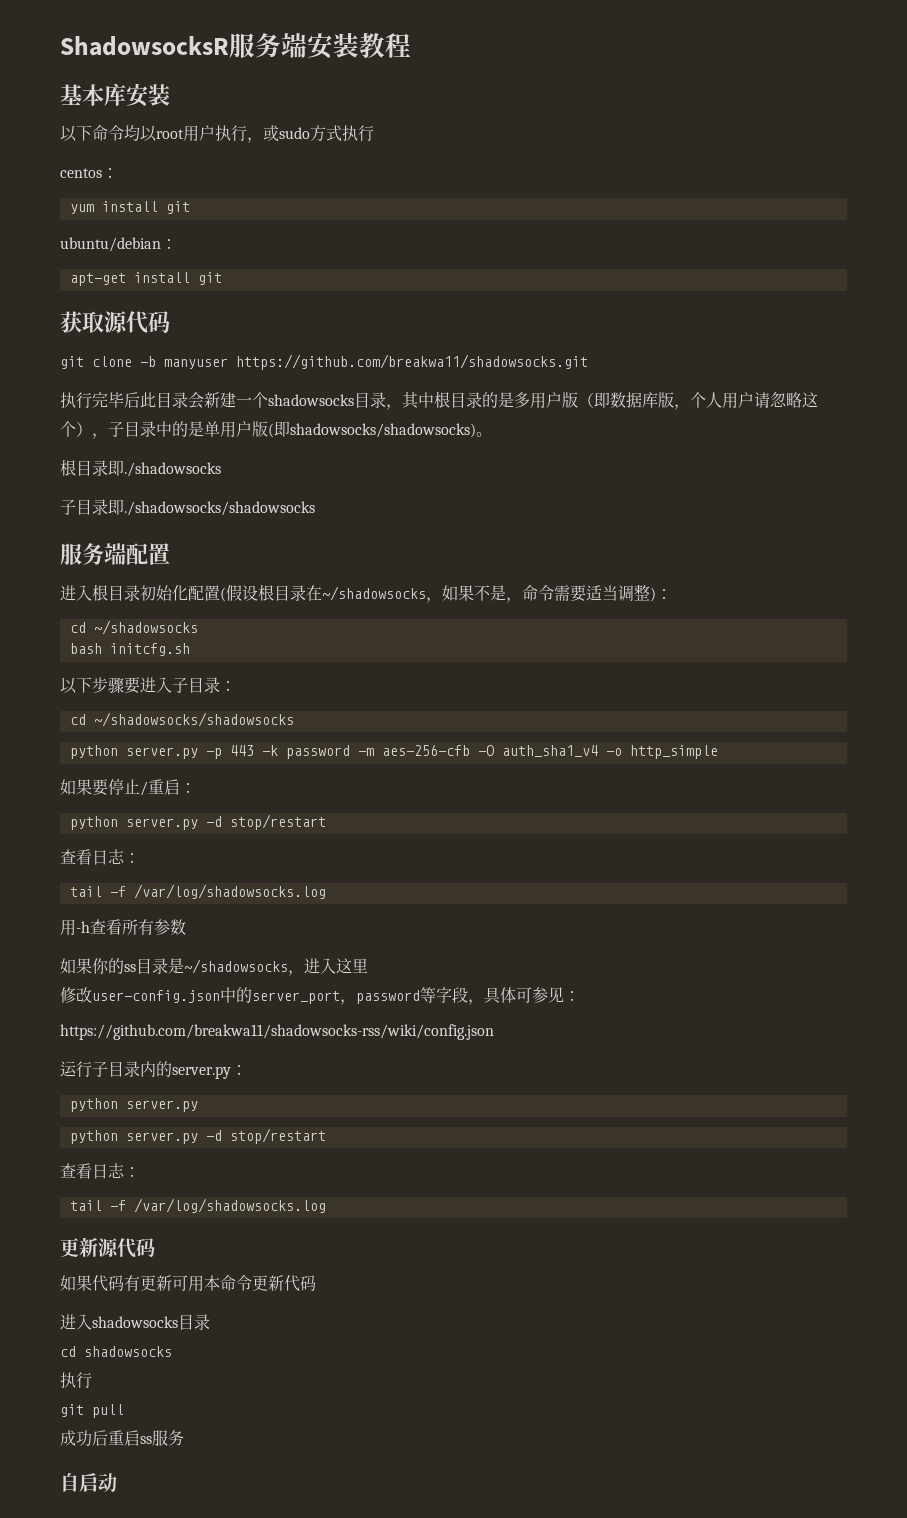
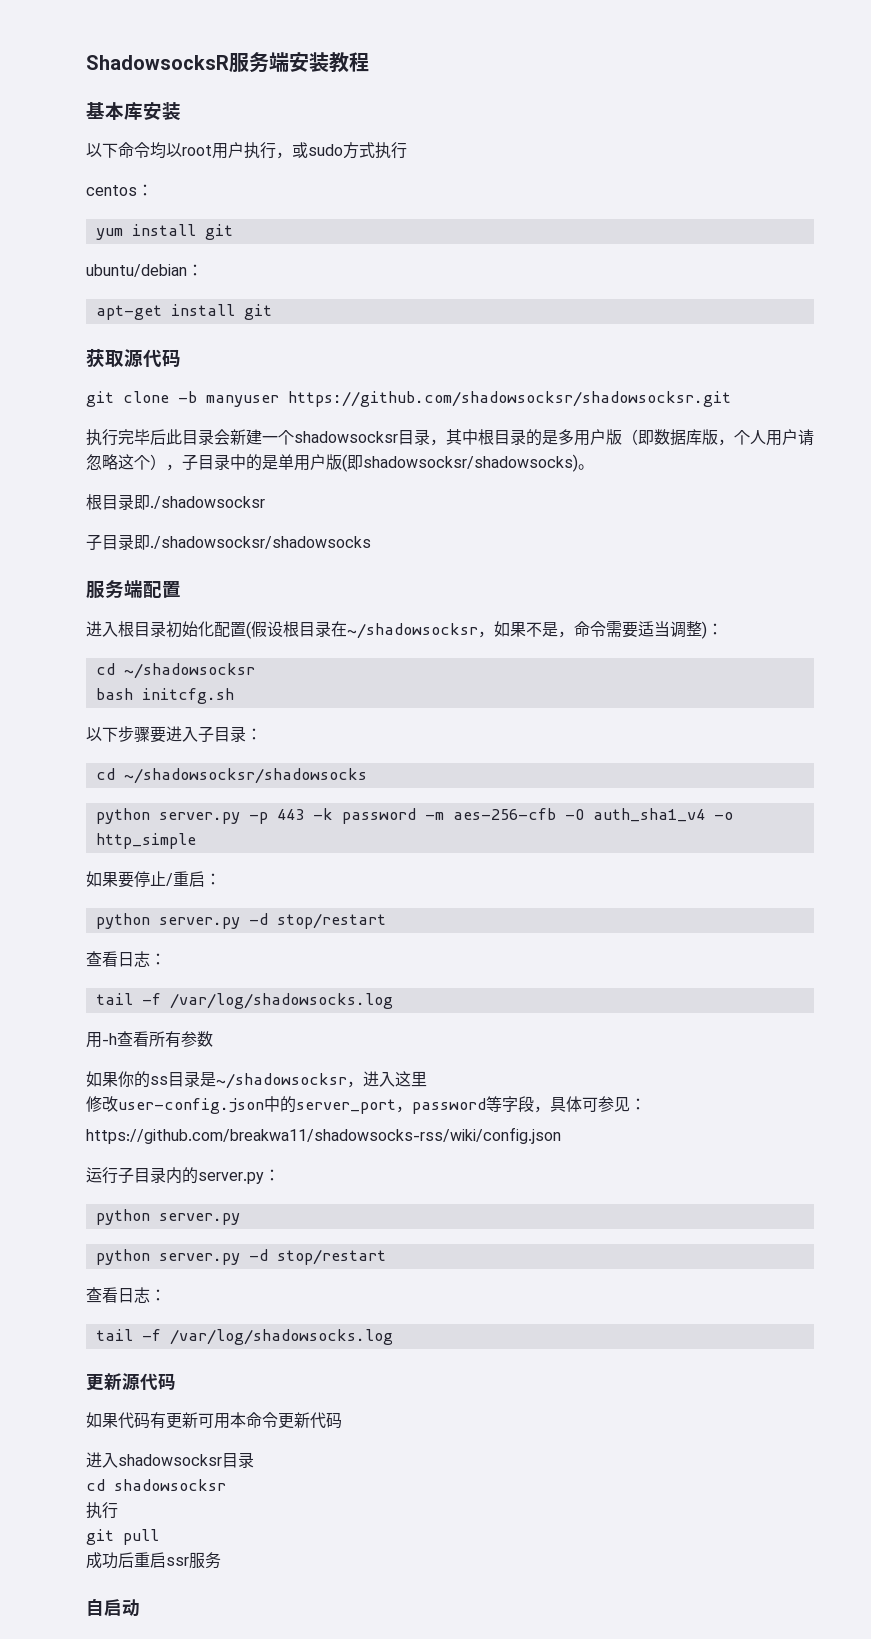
[236,354,588,370] https://github.com/breakwa11/shadowsocks.git -> [288,391,731,407] https://github.com/shadowsocksr/shadowsocksr.git
[268,394,354,406] shadowsocks -> [294,431,398,443] shadowsocksr
[290,423,476,438] shadowsocks/shadowsocks) -> [363,454,578,472] shadowsocksr/shadowsocks)
[124,462,221,477] ./shadowsocks -> [150,496,265,509] ./shadowsocksr
[124,501,315,516] ./shadowsocks/shadowsocks -> [150,536,371,549] ./shadowsocksr/shadowsocks
[322,586,426,601] ~/shadowsocks -> [347,623,478,639] ~/shadowsocksr
[93,620,198,635] ~/shadowsocks -> [123,663,255,679] ~/shadowsocksr
[93,712,294,727] ~/shadowsocks/shadowsocks -> [123,768,367,784] ~/shadowsocksr/shadowsocks
[184,959,288,974] ~/shadowsocks -> [216,1073,347,1089] ~/shadowsocksr
[92,1316,178,1328] shadowsocks -> [118,1454,222,1466] shadowsocksr
[84,1346,172,1357] shadowsocks -> [114,1479,226,1491] shadowsocksr
[140,1436,152,1444] ss -> [166,1557,189,1566] ssr

